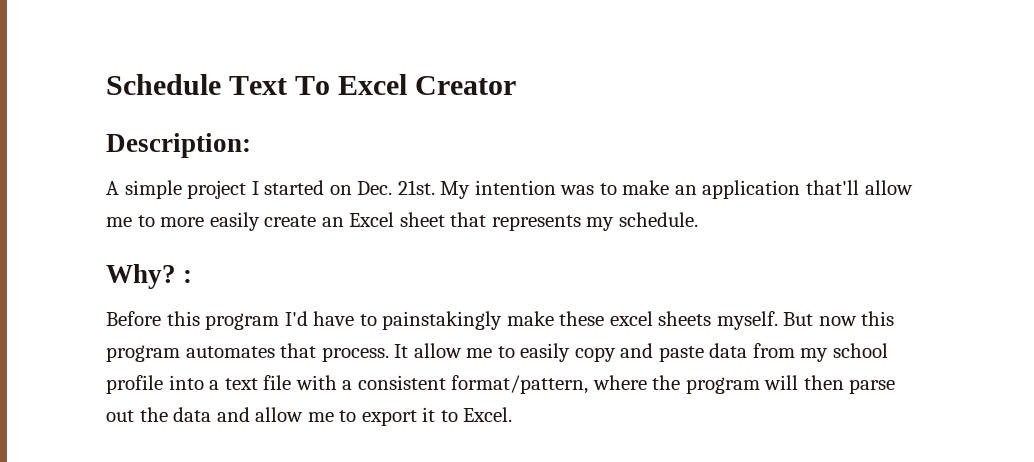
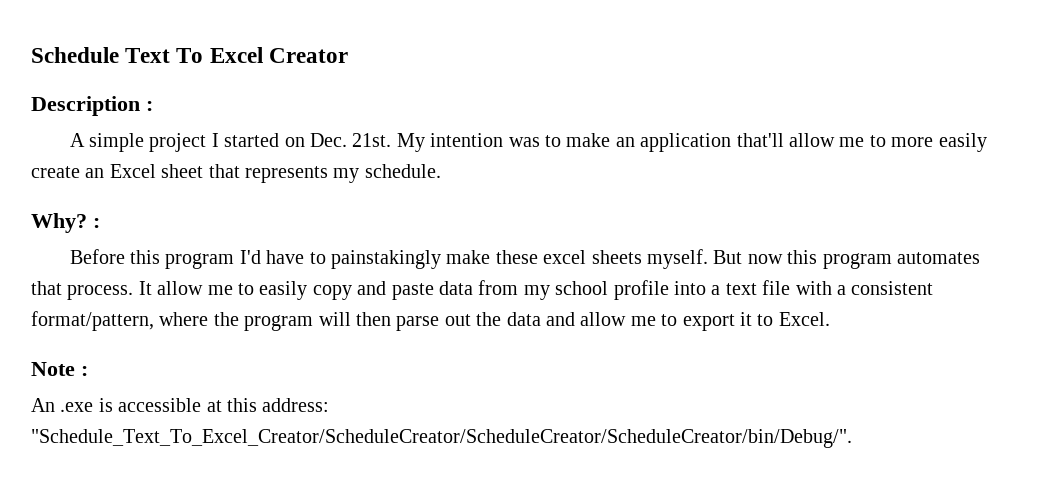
[106,133,251,158] Description: -> [31,96,153,116] Description :
(513, 414) none -> [31,362,88,376] [31,398,330,412] [31,429,852,448] // Note : // An .exe is accessible at this address: "Schedule_Text_To_Excel_Creator/ScheduleCreator/ScheduleCreator/ScheduleCreator/bin/Debug/".

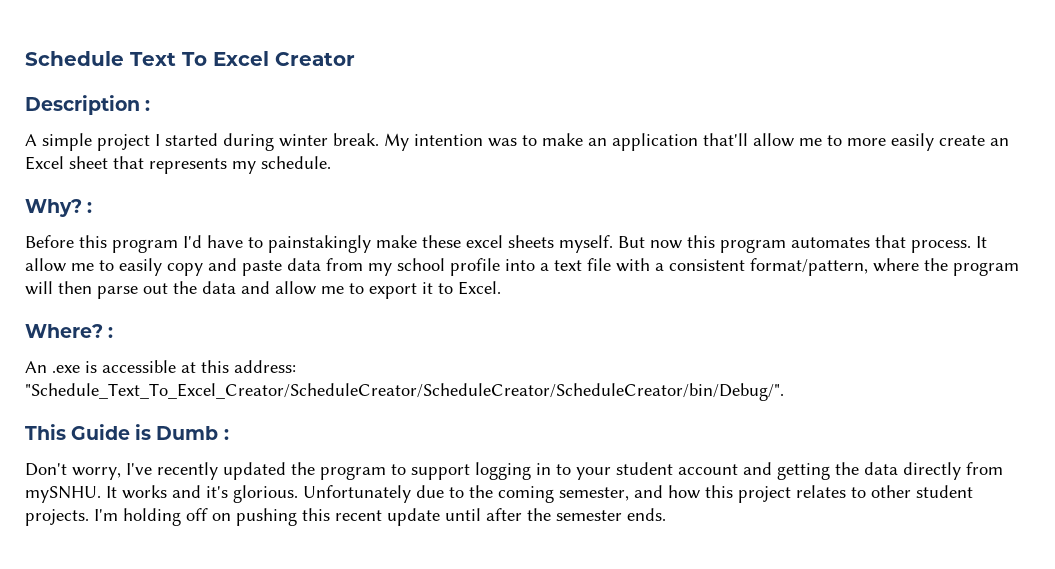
[284,133,392,147] on Dec. 21st. -> [223,133,379,151] during winter break.
[31,362,75,376] Note -> [25,324,103,338] Where?
(852, 438) none -> [25,424,229,440] [25,462,1003,480] [25,485,973,503] [25,508,666,526] // This Guide is Dumb : // Don't worry, I've recently updated the program to support logging in to your student account and getting the data directly from mySNHU. It works and it's glorious. Unfortunately due to the coming semester, and how this project relates to other student projects. I'm holding off on pushing this recent update until after the semester ends.

